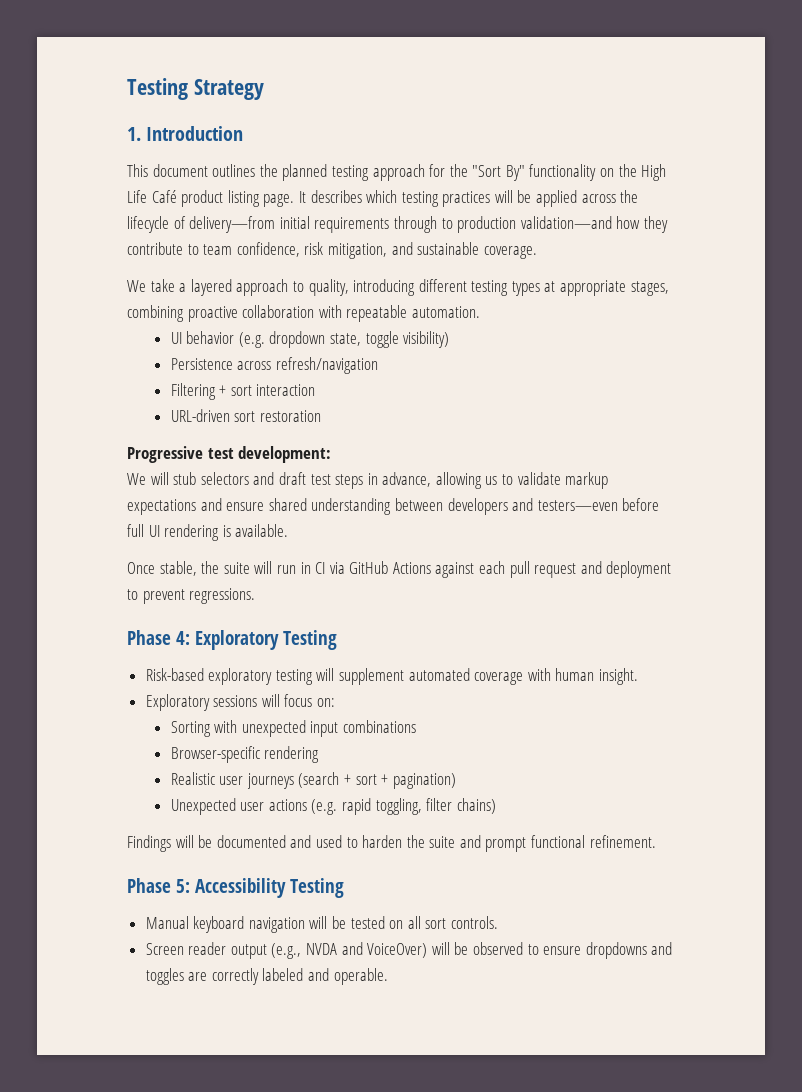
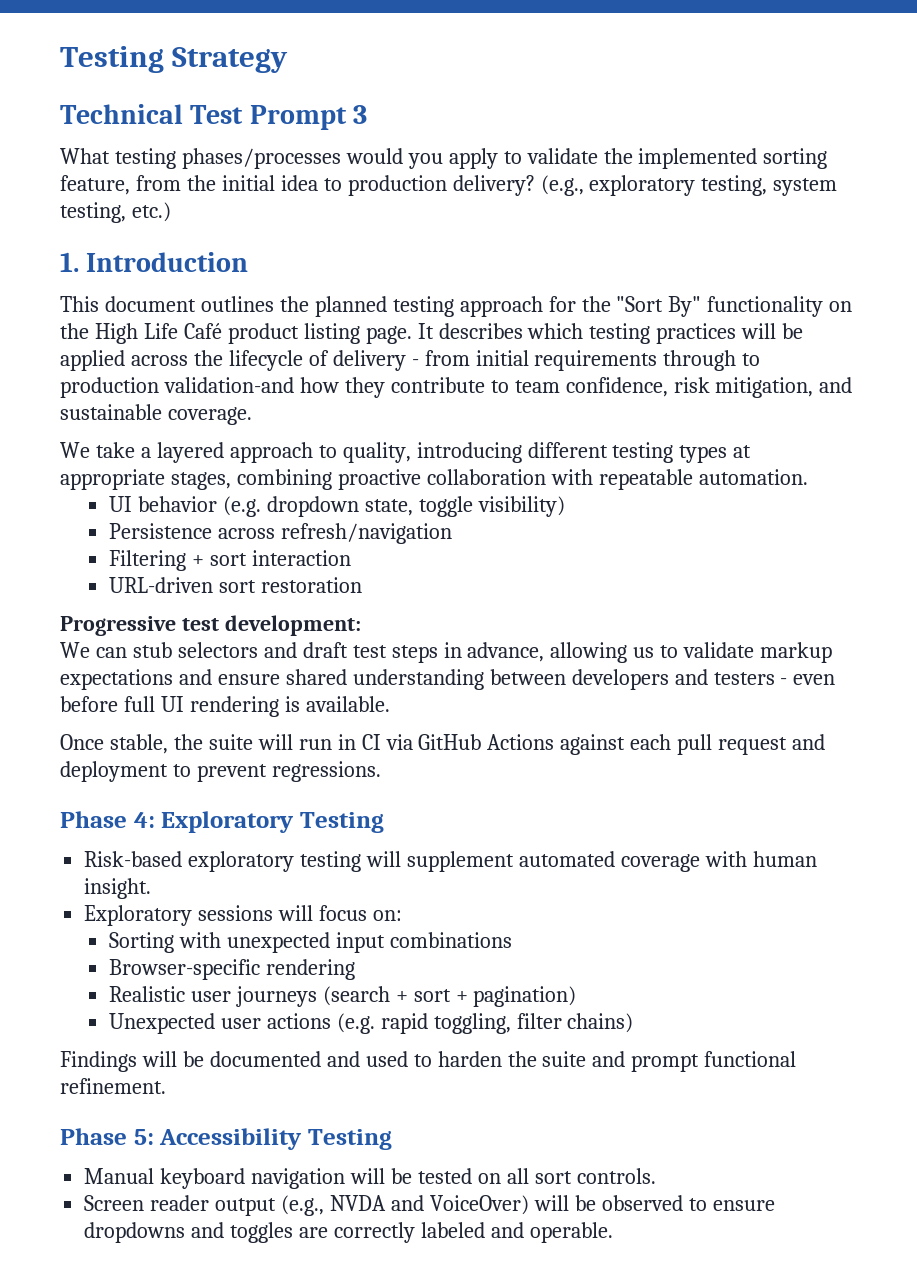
(264, 89) none -> [60,104,368,130] [60,148,828,169] [60,175,838,196] [60,202,171,223] // Technical Test Prompt 3 // What testing phases/processes would you apply to validate the implemented sorting feature, from the initial idea to production delivery? (e.g., exploratory testing, system testing, etc.)
[189,216,276,233] delivery—from -> [332,350,470,371] delivery - from
[520,216,612,229] validation—and -> [163,377,294,393] validation-and
[150,472,169,485] will -> [95,647,127,658] can
[537,500,618,511] testers—even -> [713,672,836,685] testers - even

